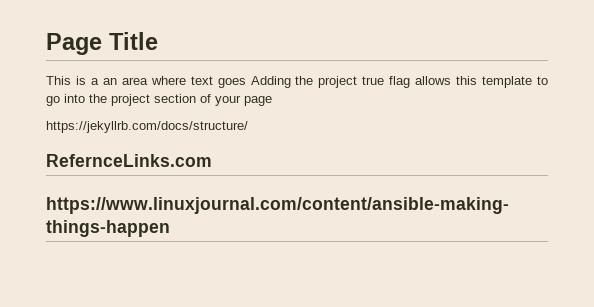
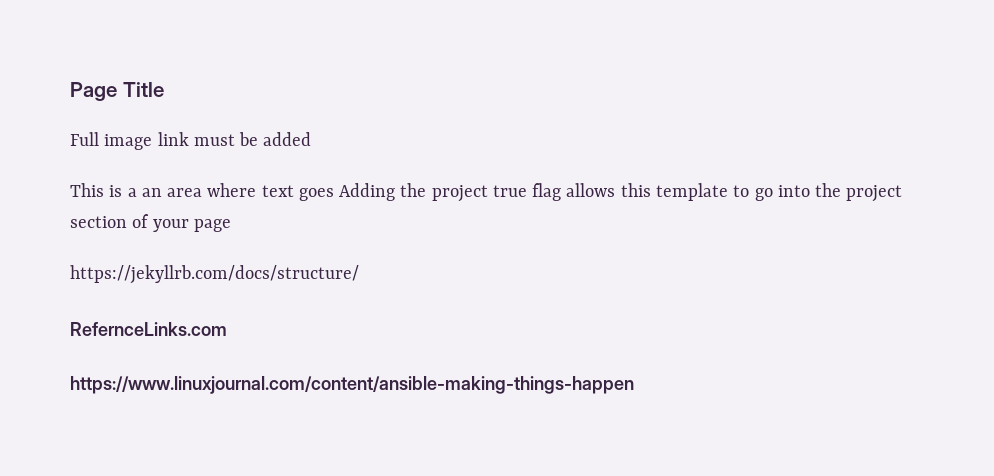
(158, 41) none -> [70,132,312,150] // Full image link must be added

